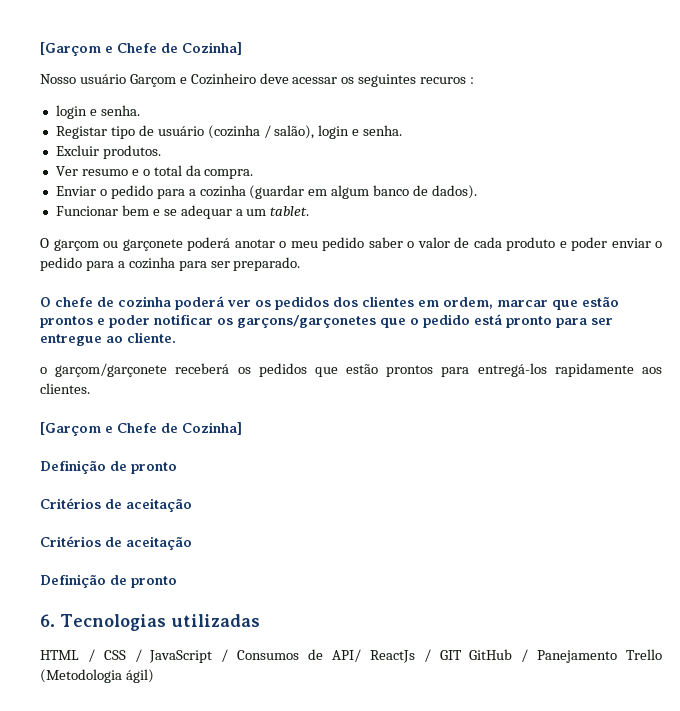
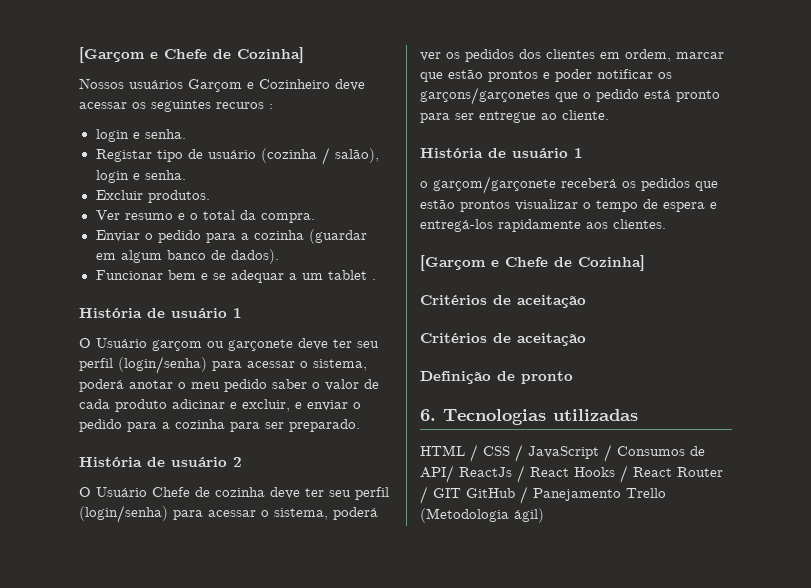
[40,42,242,56] [40,74,126,84] [Garçom e Chefe de Cozinha] // Nosso usuário -> [79,47,304,63] [79,78,183,89] [Garçom e Chefe de Cozinha] // Nossos usuários
[270,206,310,216] [40,238,49,248] tablet. // O -> [327,270,376,280] [79,308,242,318] [79,338,147,348] tablet . // História de usuário 1 // O Usuário
(183, 245) none -> [298,338,379,350] [79,356,367,374] deve ter seu perfil (login/senha) para acessar o sistema,
[559,237,607,251] e poder -> [172,399,302,412] adicinar e excluir, e
[40,296,171,307] O chefe de cozinha -> [79,457,242,467] [79,487,389,500] [79,505,328,523] História de usuário 2 // O Usuário Chefe de cozinha deve ter seu perfil (login/senha) para acessar o sistema,
(176, 337) none -> [420,148,583,158] // História de usuário 1
[441,367,470,377] para -> [515,199,717,212] visualizar o tempo de espera e
[40,460,177,474] // Definição de pronto -> (645, 263) none
(431, 655) none -> [530,465,723,483] [420,486,428,504] React Hooks / React Router /

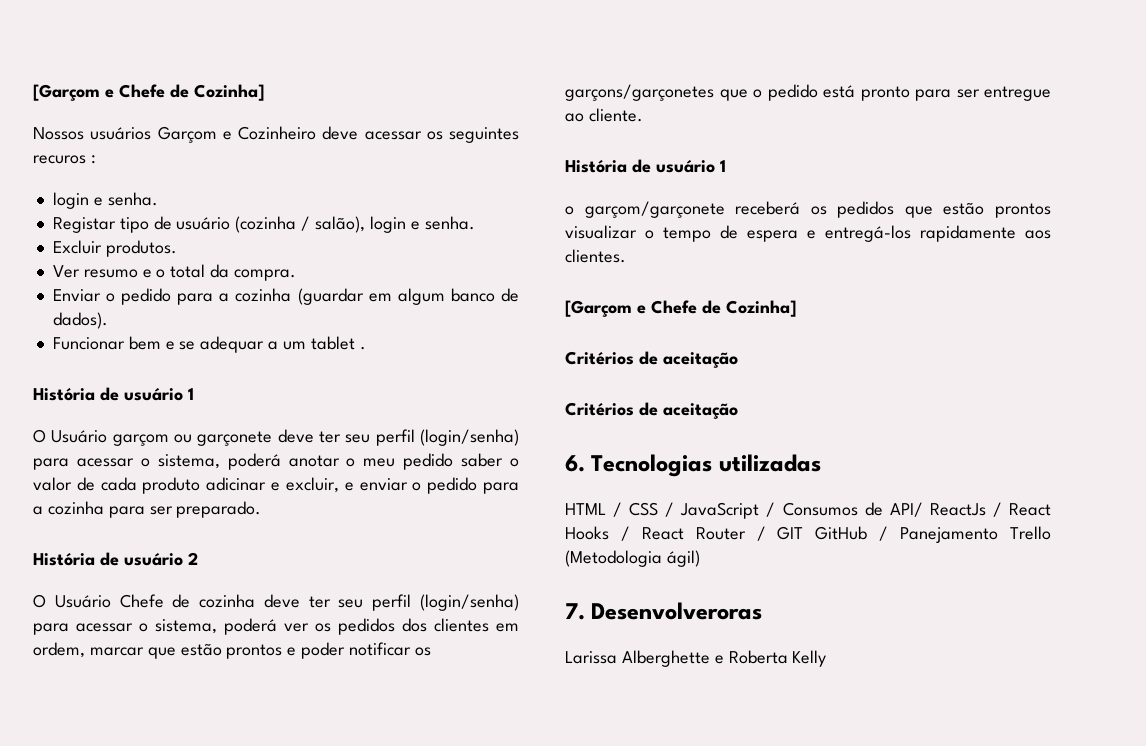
[420,371,573,384] // Definição de pronto -> (738, 411) none
(544, 515) none -> [565,602,763,620] [565,650,827,667] // 7. Desenvolveroras // Larissa Alberghette e Roberta Kelly

